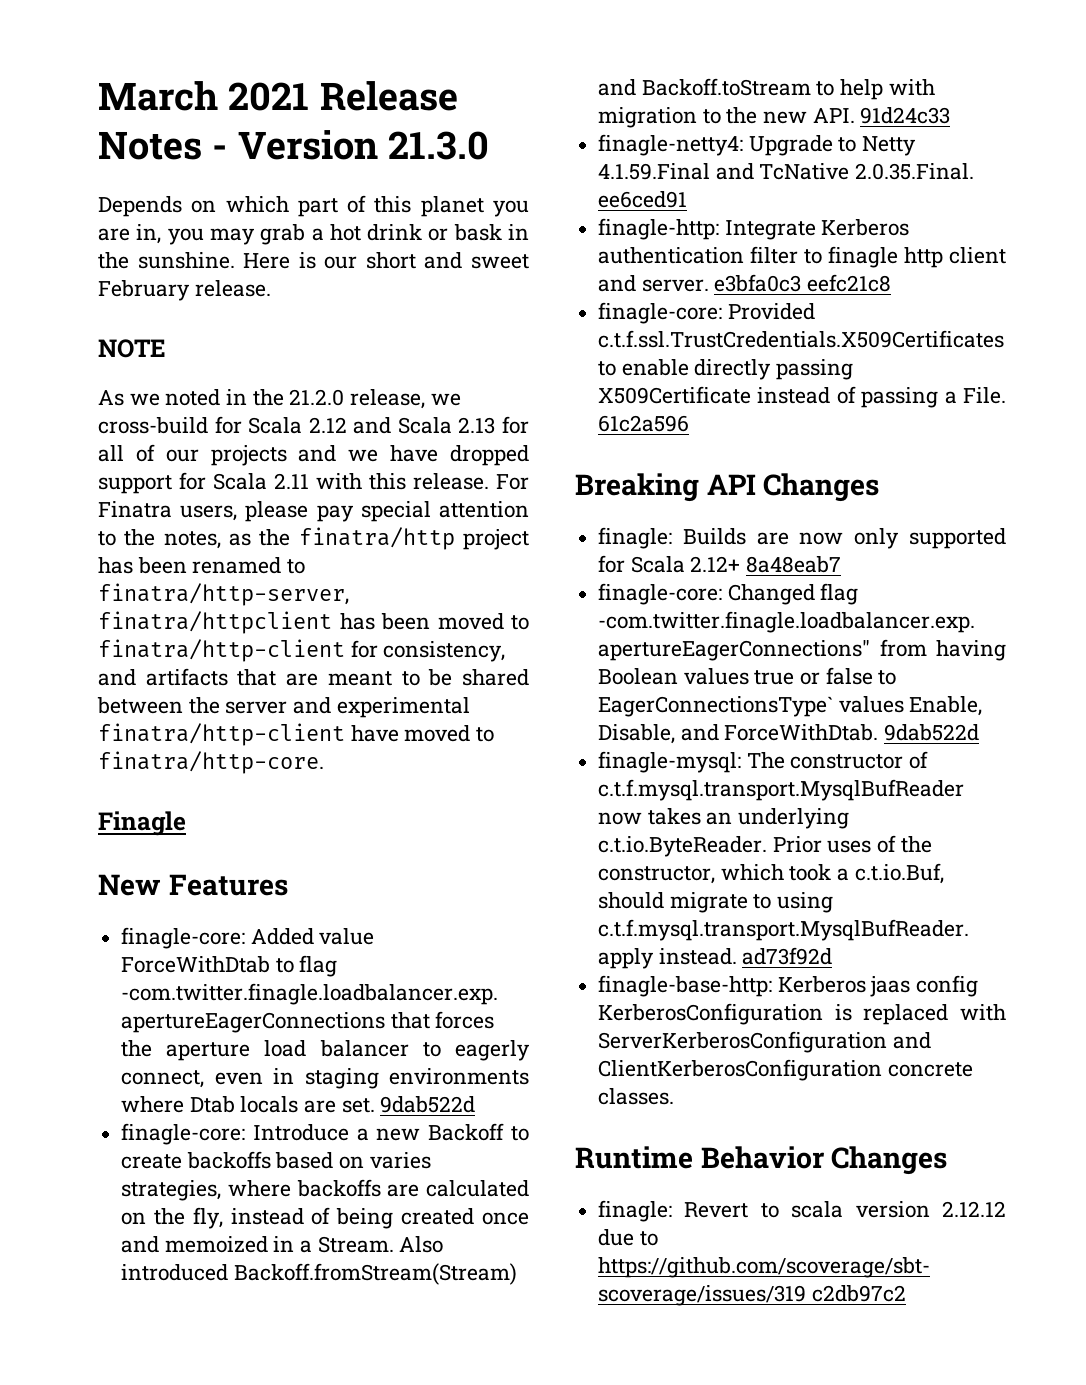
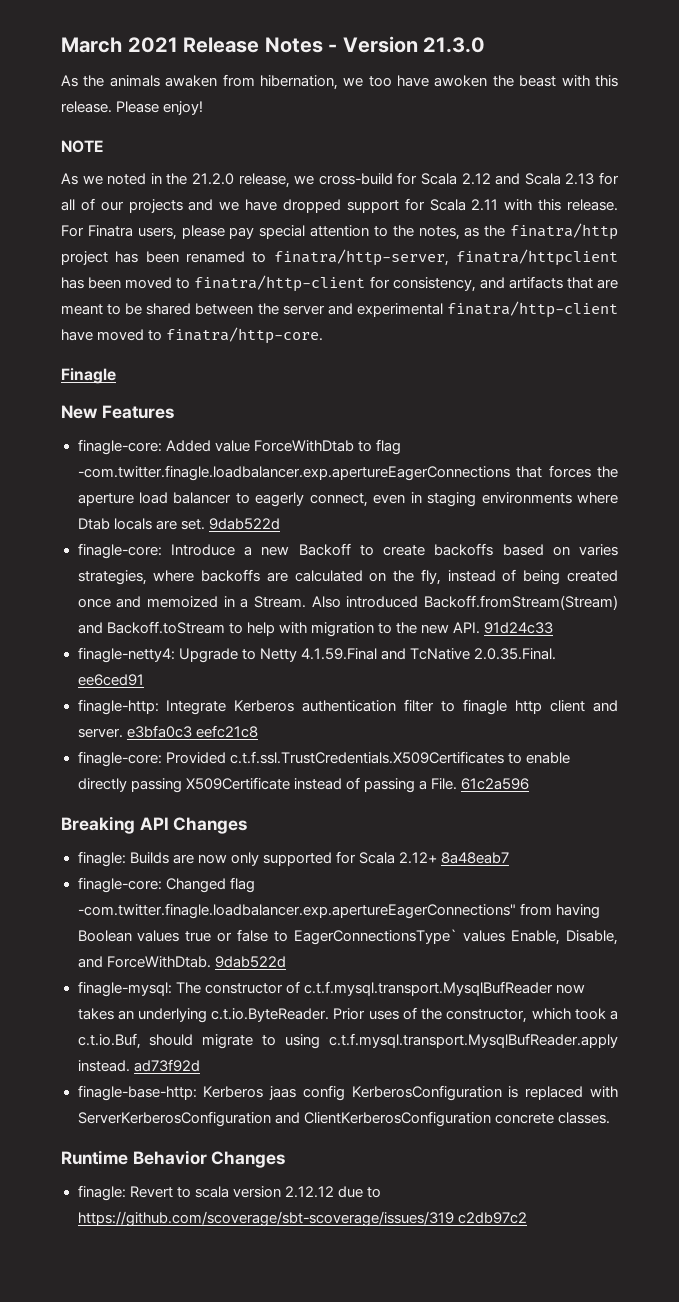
[98,195,529,217] [98,224,529,245] [98,252,529,269] [98,280,271,301] Depends on which part of this planet you are in, you may grab a hot drink or bask in the sunshine. Here is our short and sweet February release. -> [61,74,618,90] [61,101,204,115] As the animals awaken from hibernation, we too have awoken the beast with this release. Please enjoy!

